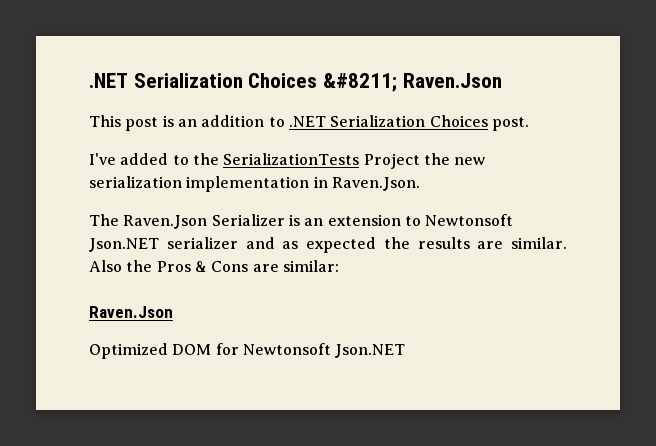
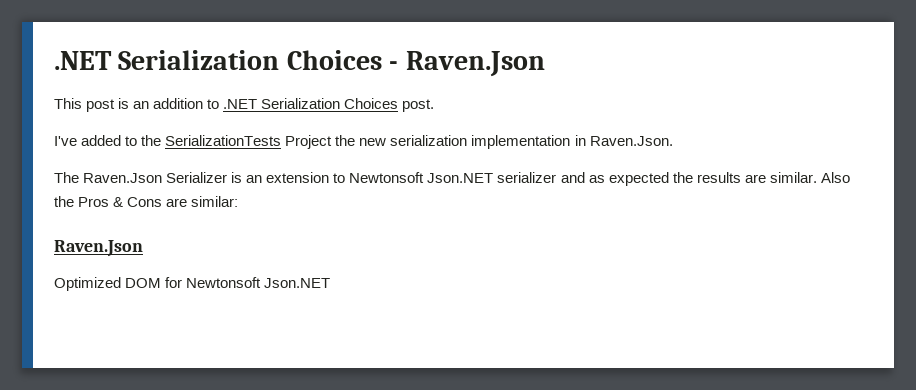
[89,73,398,92] .NET Serialization Choices &#8211; -> [54,50,399,70] .NET Serialization Choices -

